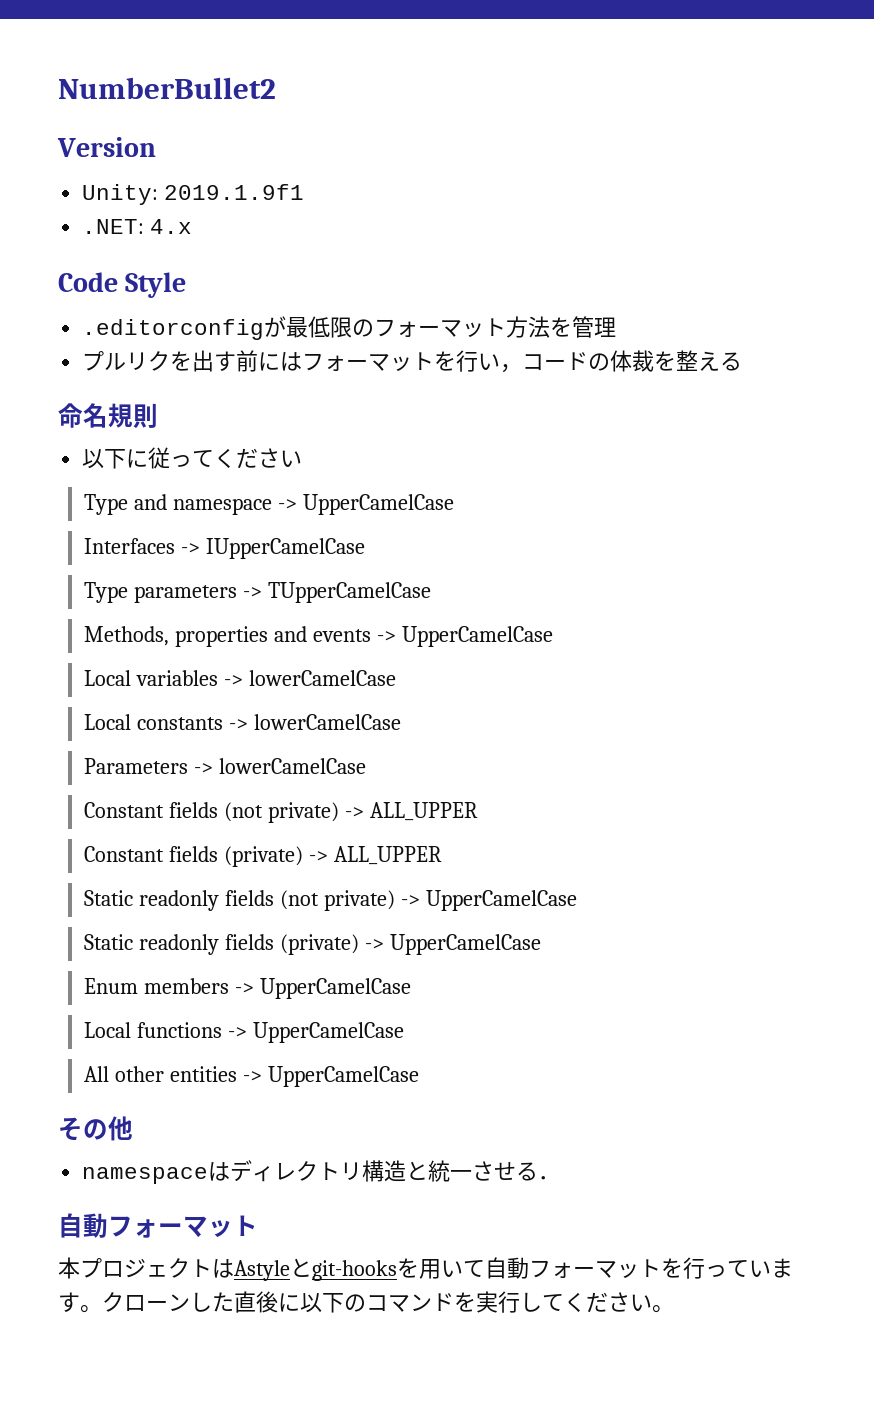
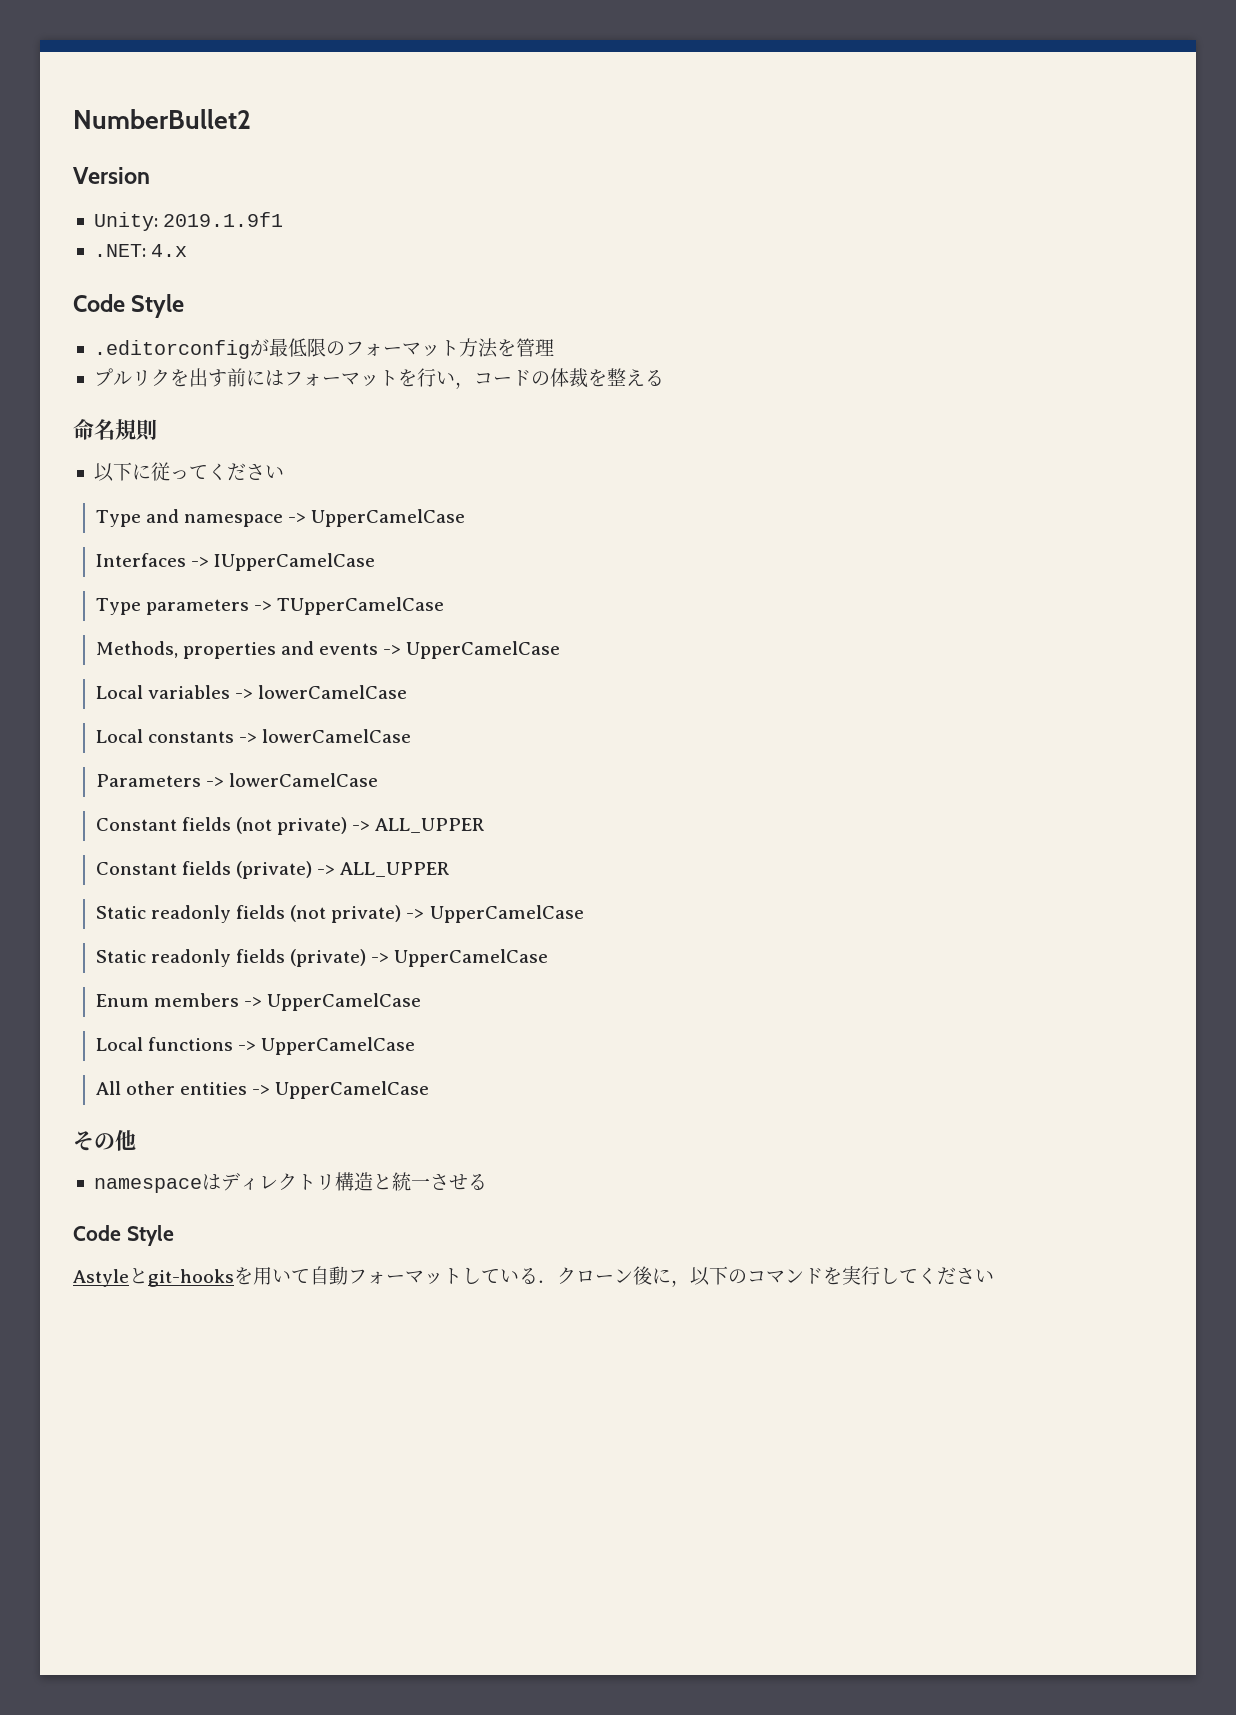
[538,1176,561,1180] [58,1213,258,1238] [58,1257,234,1279] ． // 自動フォーマット // 本プロジェクトは -> [73,1225,174,1246] // Code Style //
[661,1257,793,1279] [58,1291,300,1313] を行っています。クローンした直後に -> [462,1266,690,1287] している．クローン後に，
[652,1305,674,1313] 。 -> (994, 1276) none

